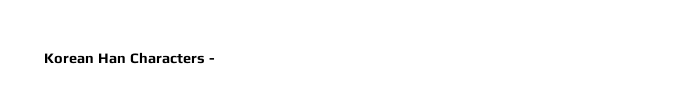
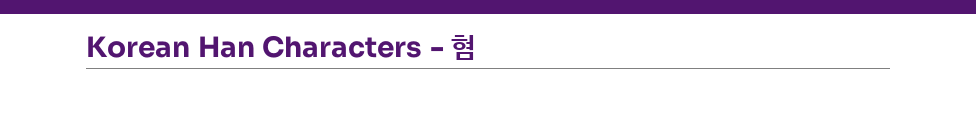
(215, 60) none -> [451,35,477,60] 혐

